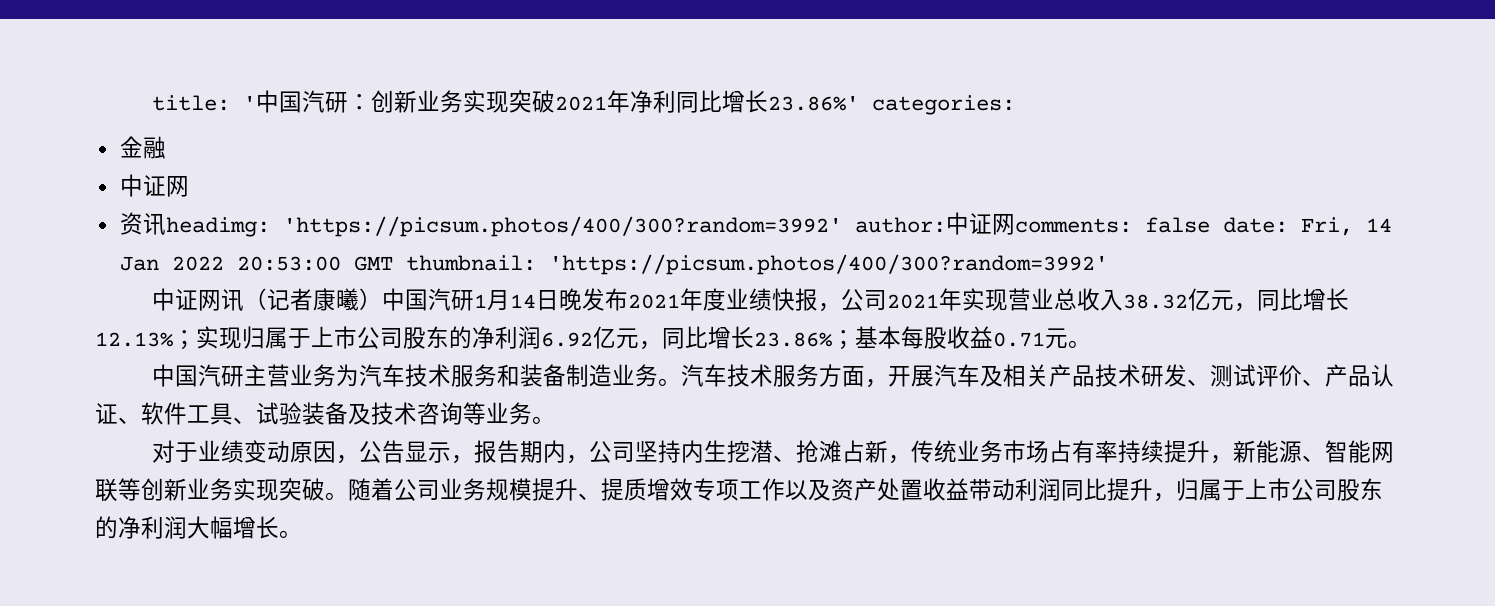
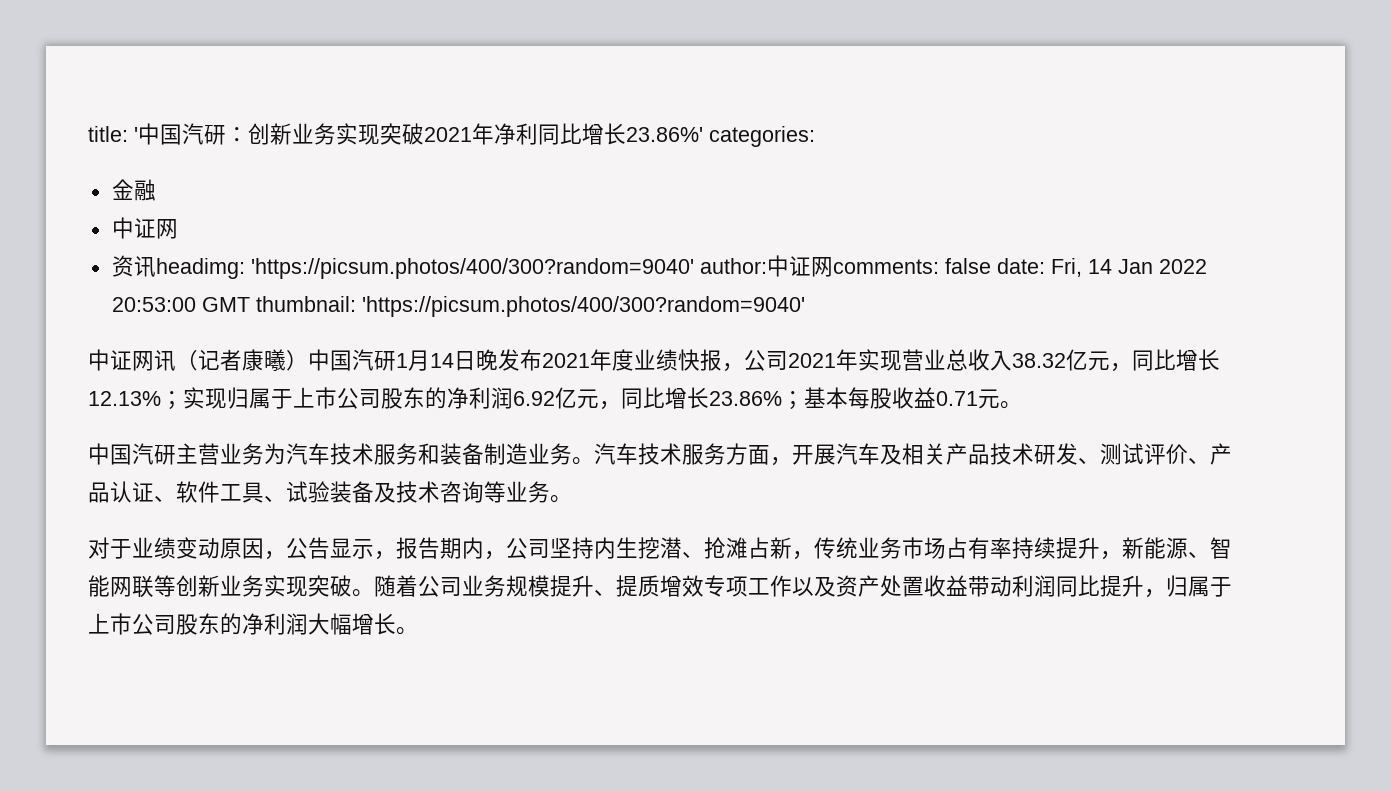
[282,216,842,237] 'https://picsum.photos/400/300?random=3992' -> [250,258,694,279] 'https://picsum.photos/400/300?random=9040'
[548,254,1108,275] 'https://picsum.photos/400/300?random=3992' -> [361,296,805,317] 'https://picsum.photos/400/300?random=9040'

